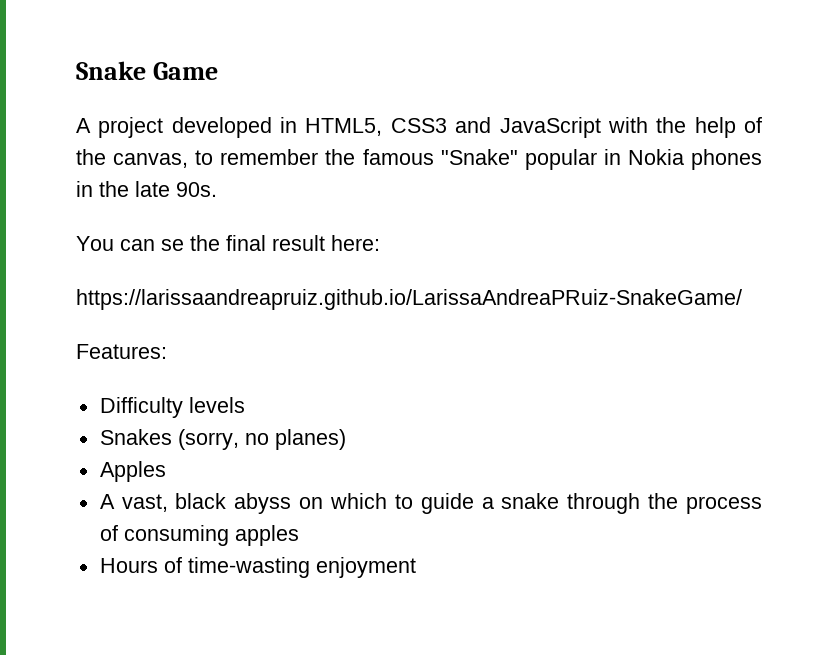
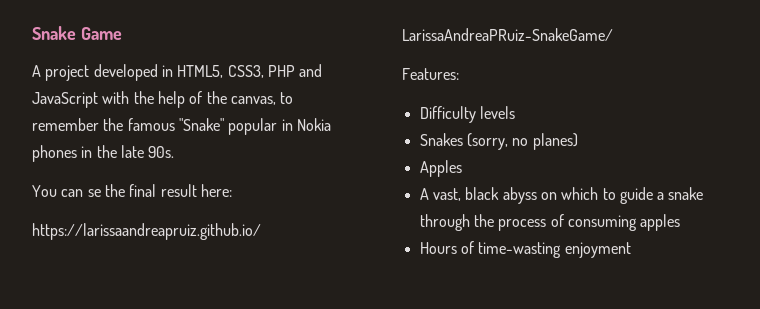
[390,118,447,133] CSS3 -> [227,65,295,78] CSS3, PHP

